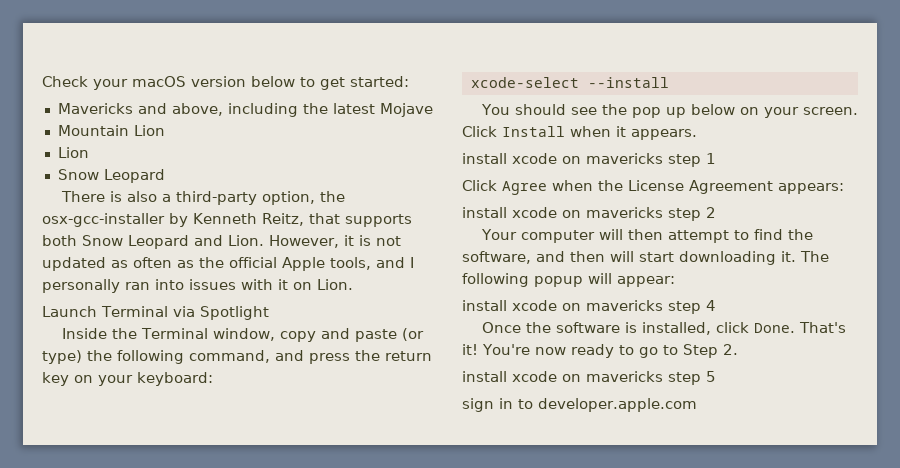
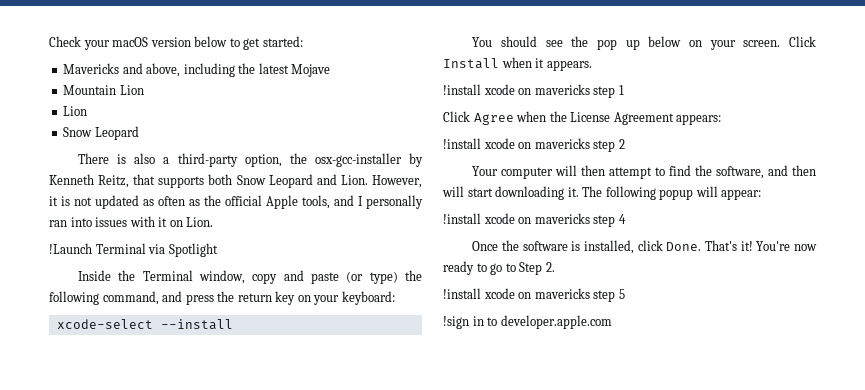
[42,306,97,317] Launch -> [49,243,92,254] !Launch
[462,153,507,164] install -> [443,84,481,95] !install
[462,207,507,218] install -> [443,138,481,149] !install
[462,300,507,311] install -> [443,213,481,224] !install
[462,371,507,382] install -> [443,288,481,299] !install
[462,398,494,412] sign -> [443,316,469,329] !sign

